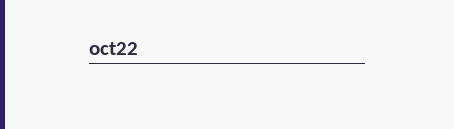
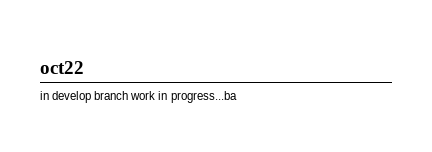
(138, 48) none -> [40,91,237,103] // in develop branch work in progress...ba

